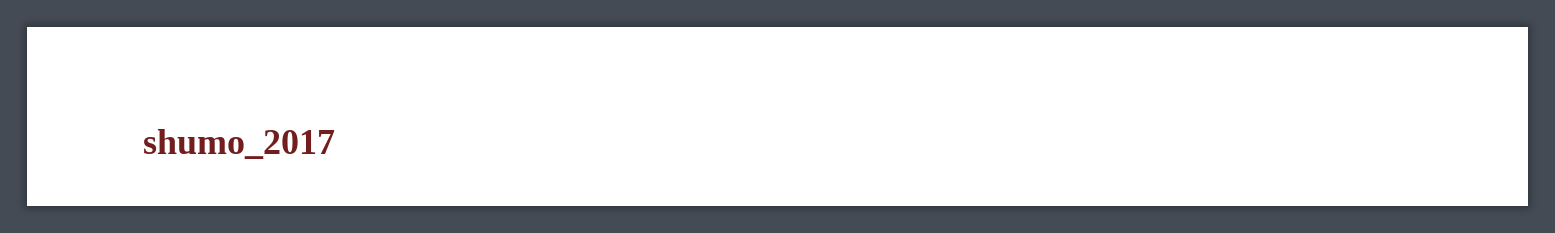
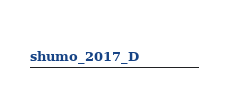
[143,129,335,159] shumo_2017 -> [30,51,139,64] shumo_2017_D

